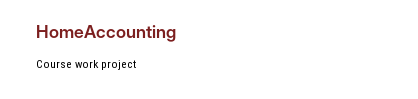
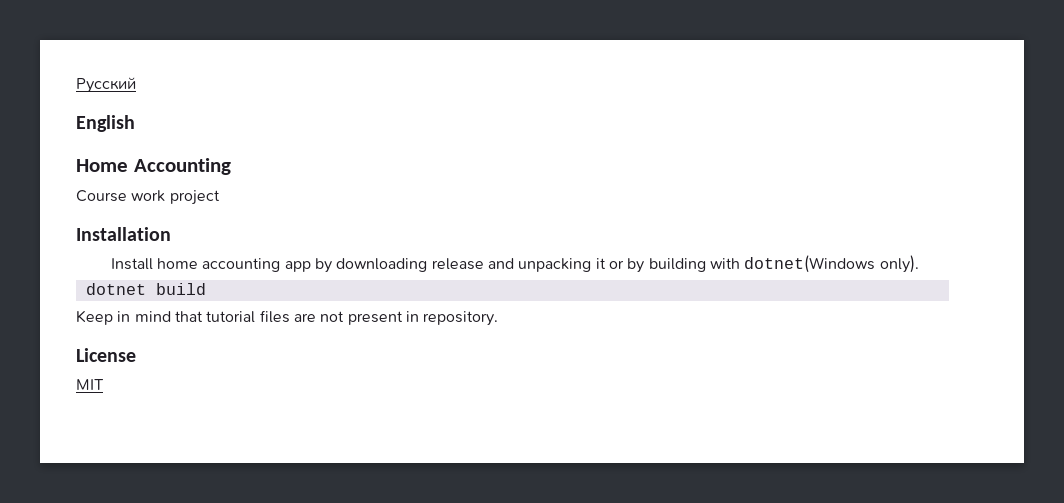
[36,25,176,42] HomeAccounting -> [76,77,136,93] [76,115,135,132] [76,158,231,175] Русский // English // Home Accounting
(137, 65) none -> [76,227,171,241] [110,255,919,273] [85,283,206,295] [76,310,499,326] [76,348,136,362] [76,379,104,390] // Installation // Install home accounting app by downloading release and unpacking it or by building with dotnet(Windows only). // dotnet build // Keep in mind that tutorial files are not present in repository. // License // MIT

